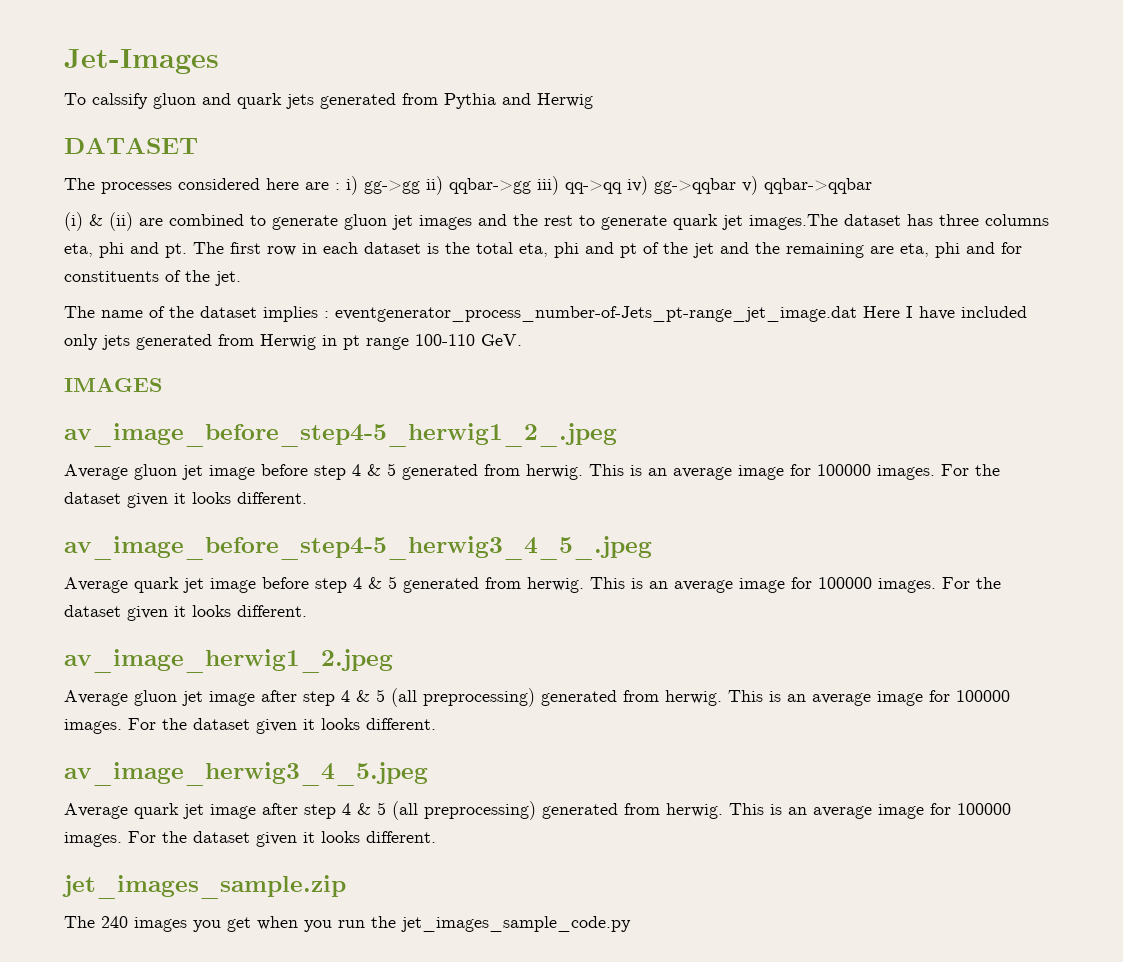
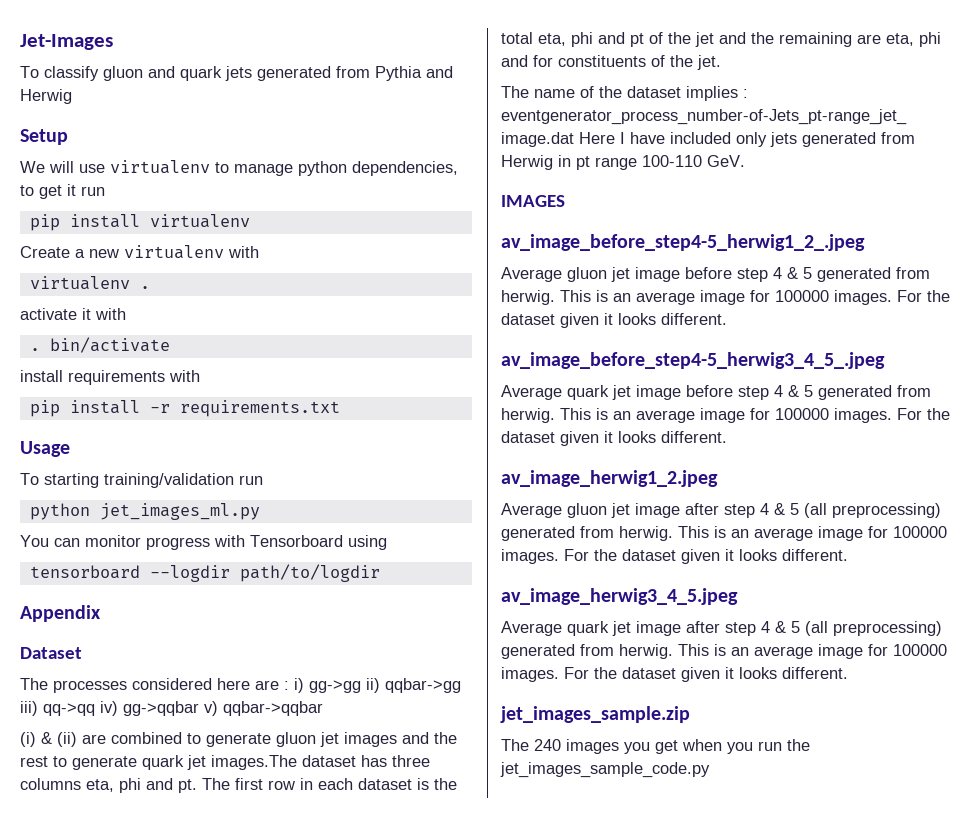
[92,93,148,109] calssify -> [44,66,99,81] classify
[64,137,198,154] DATASET -> [20,129,68,145] [20,160,458,176] [20,184,105,199] [29,214,250,231] [20,245,259,259] [29,276,150,290] [20,308,126,320] [29,337,170,353] [20,370,200,385] [29,400,340,417] [20,441,70,457] [20,473,263,488] [29,503,260,520] [20,535,387,550] [29,564,380,582] [20,605,101,622] [20,647,82,659] Setup // We will use virtualenv to manage python dependencies, to get it run // pip install virtualenv // Create a new virtualenv with // virtualenv . // activate it with // . bin/activate // install requirements with // pip install -r requirements.txt // Usage // To starting training/validation run // python jet_images_ml.py // You can monitor progress with Tensorboard using // tensorboard --logdir path/to/logdir // Appendix // Dataset

